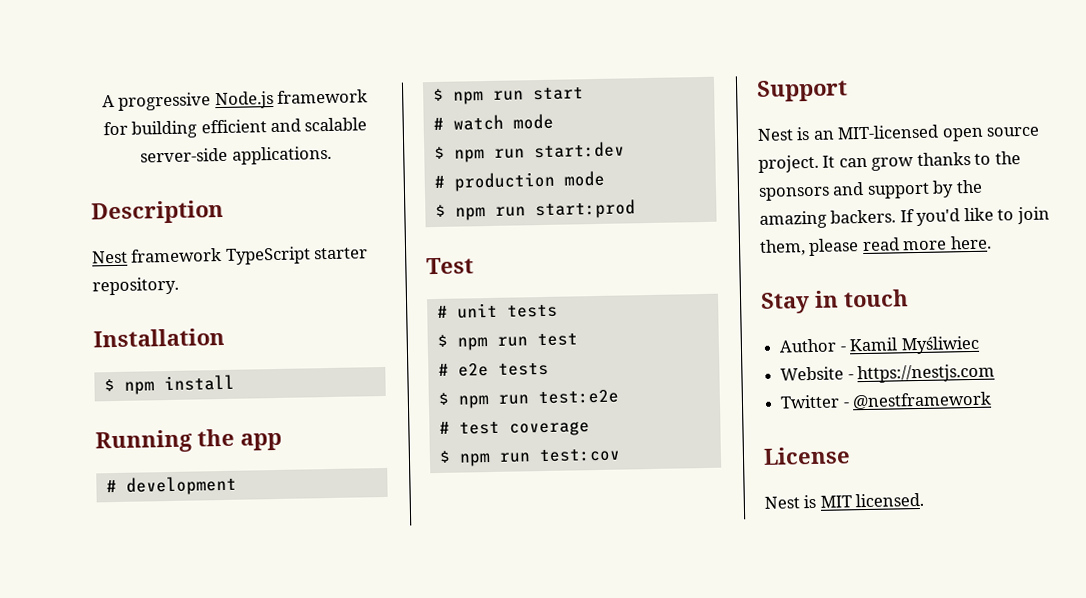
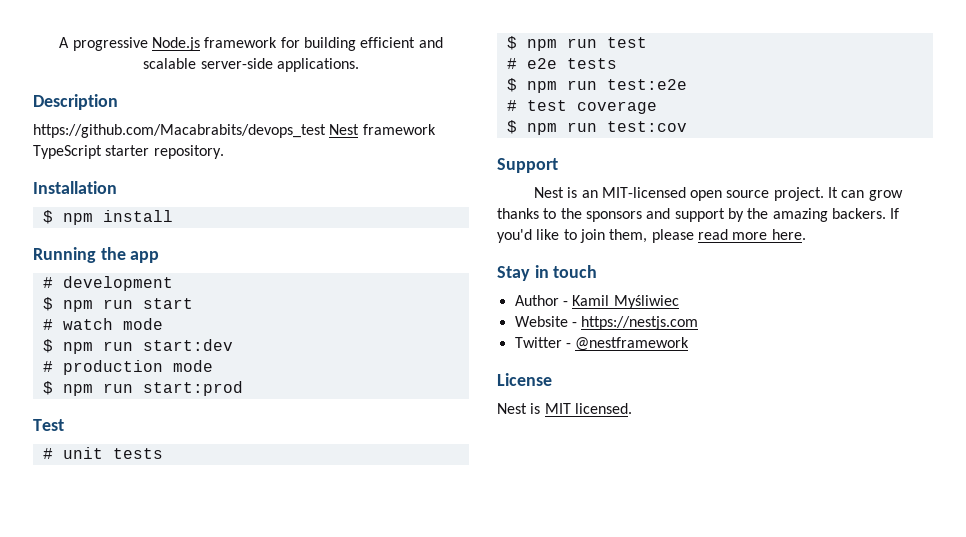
(224, 212) none -> [33,124,326,138] https://github.com/Macabrabits/devops_test

